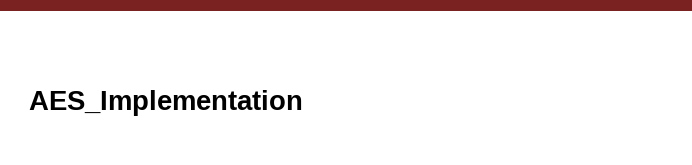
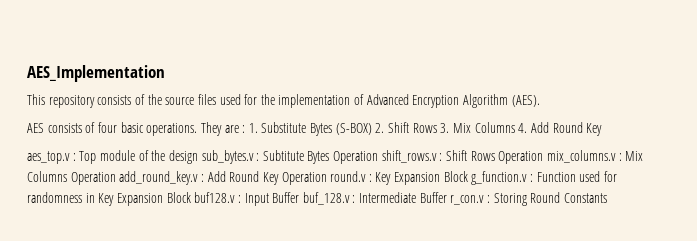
(303, 103) none -> [27,94,540,108] [27,122,603,136] [27,150,644,164] [27,171,617,185] [27,192,607,206] // This repository consists of the source files used for the implementation of Advanced Encryption Algorithm (AES). // AES consists of four basic operations. They are : 1. Substitute Bytes (S-BOX) 2. Shift Rows 3. Mix Columns 4. Add Round Key // aes_top.v : Top module of the design sub_bytes.v : Subtitute Bytes Operation shift_rows.v : Shift Rows Operation mix_columns.v : Mix Columns Operation add_round_key.v : Add Round Key Operation round.v : Key Expansion Block g_function.v : Function used for randomness in Key Expansion Block buf128.v : Input Buffer buf_128.v : Intermediate Buffer r_con.v : Storing Round Constants

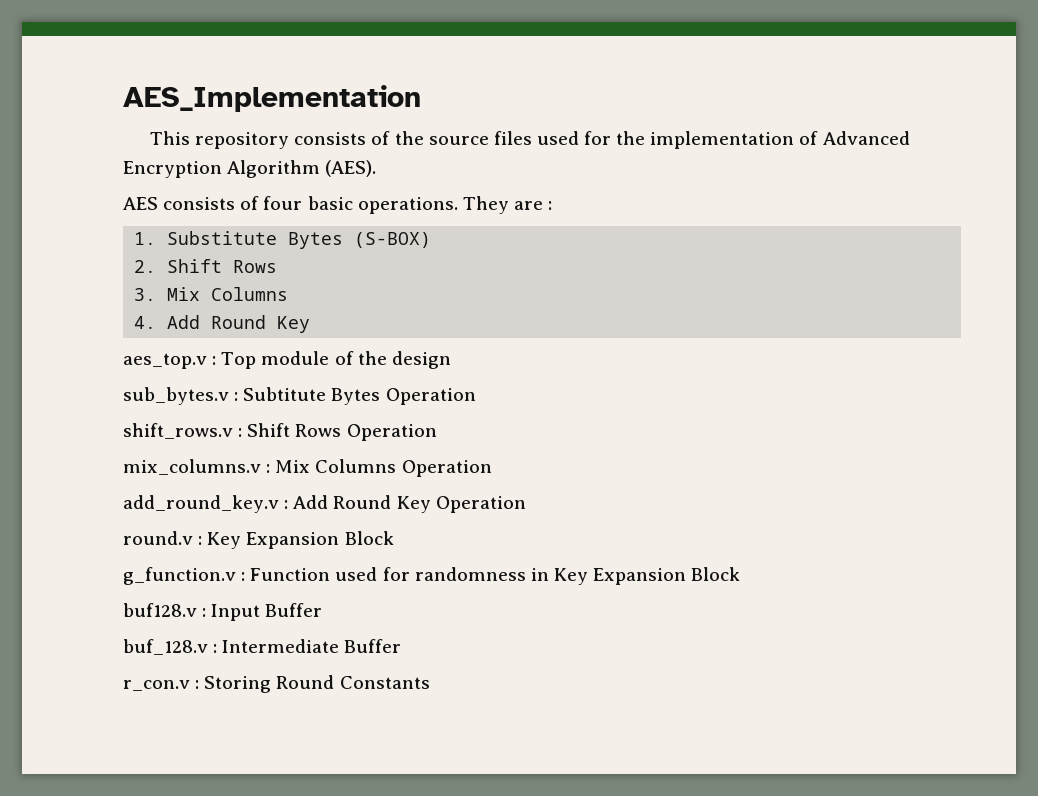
(246, 129) none -> (553, 205) //
(372, 129) none -> (432, 240) //
(437, 128) none -> (278, 266) //
(515, 127) none -> (289, 294) //
(198, 157) none -> (451, 360) //
(379, 157) none -> (476, 396) //
(544, 157) none -> (437, 432) //
(116, 178) none -> (492, 468) //
(327, 178) none -> (526, 504) //
(468, 176) none -> (394, 538) //
(191, 197) none -> (741, 574) //
(300, 197) none -> (323, 610) //
(447, 197) none -> (402, 646) //

